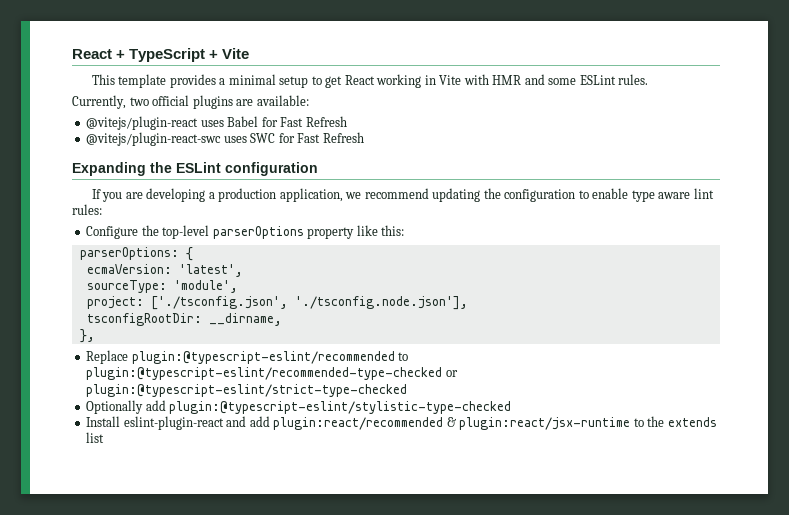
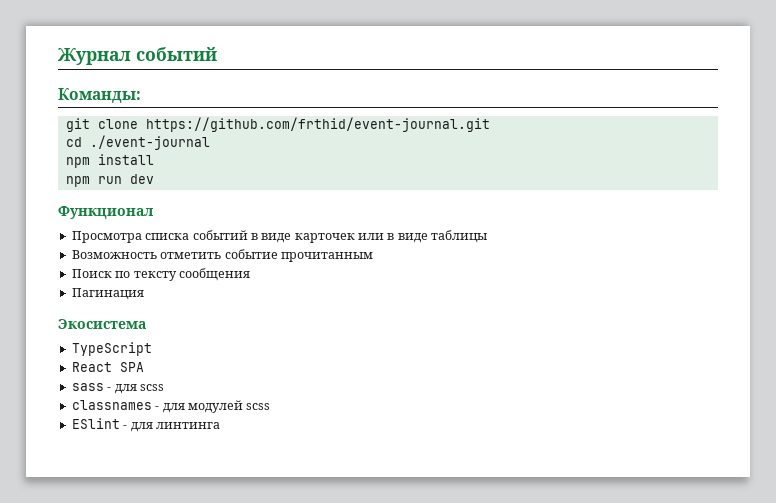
[72,48,250,62] [91,74,649,88] [72,95,309,109] [86,116,347,130] [86,132,364,146] [72,162,318,176] [91,188,714,202] [72,204,102,215] [86,225,405,239] [79,247,193,261] [86,264,243,277] [86,280,238,293] [86,296,468,310] [86,313,282,326] [79,329,95,343] [86,350,409,364] [86,367,458,380] [86,384,408,397] [86,400,512,414] [86,416,717,430] [86,432,105,443] React + TypeScript + Vite // This template provides a minimal setup to get React working in Vite with HMR and some ESLint rules. // Currently, two official plugins are available: // @vitejs/plugin-react uses Babel for Fast Refresh // @vitejs/plugin-react-swc uses SWC for Fast Refresh // Expanding the ESLint configuration // If you are developing a production application, we recommend updating the configuration to enable type aware lint rules: // Configure the top-level parserOptions property like this: // parserOptions: { // ecmaVersion: 'latest', // sourceType: 'module', // project: ['./tsconfig.json', './tsconfig.node.json'], // tsconfigRootDir: __dirname, // }, // Replace plugin:@typescript-eslint/recommended to plugin:@typescript-eslint/recommended-type-checked or plugin:@typescript-eslint/strict-type-checked // Optionally add plugin:@typescript-eslint/stylistic-type-checked // Install eslint-plugin-react and add plugin:react/recommended & plugin:react/jsx-runtime to the extends list -> [58,47,217,65] [58,88,141,103] [65,117,490,132] [65,135,210,150] [65,154,154,168] [65,174,154,187] [58,206,154,220] [71,230,488,243] [71,249,373,262] [71,268,250,281] [71,288,144,300] [58,319,146,329] [71,342,152,356] [71,362,144,372] [71,383,164,394] [71,400,271,413] [71,418,220,432] Журнал событий // Команды: // git clone https://github.com/frthid/event-journal.git // cd ./event-journal // npm install // npm run dev // Функционал // Просмотра списка событий в виде карточек или в виде таблицы // Возможность отметить событие прочитанным // Поиск по тексту сообщения // Пагинация // Экосистема // TypeScript // React SPA // sass - для scss // classnames - для модулей scss // ESlint - для линтинга

